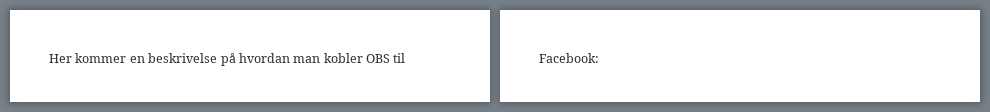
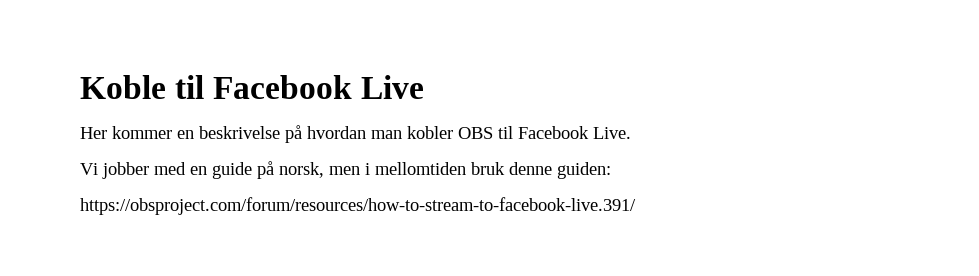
(49, 58) none -> [80,75,425,99] Koble til Facebook Live //
[539,53,599,63] Facebook: -> [518,126,631,139] [80,161,611,179] [80,197,636,215] Facebook Live. // Vi jobber med en guide på norsk, men i mellomtiden bruk denne guiden: // https://obsproject.com/forum/resources/how-to-stream-to-facebook-live.391/

